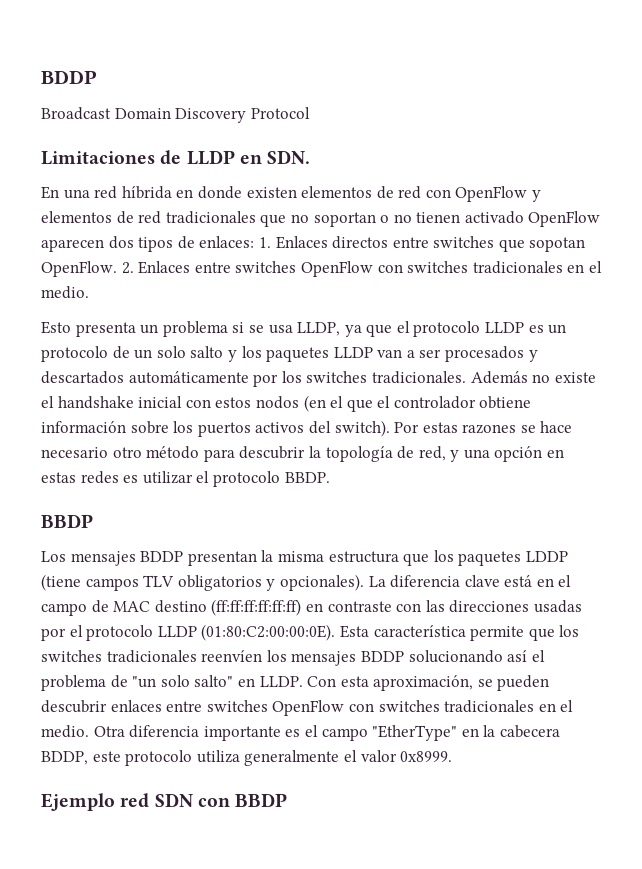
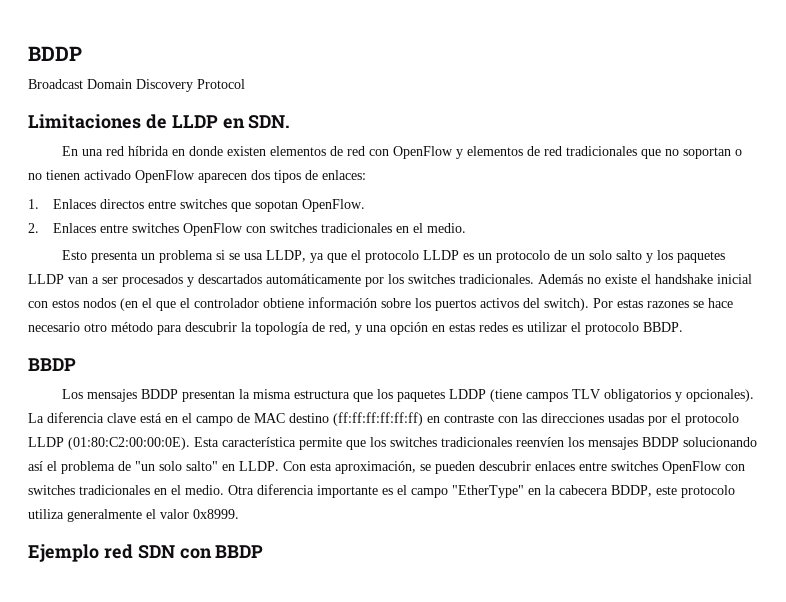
(255, 242) none -> (366, 175) //
(117, 269) none -> (366, 205) //

